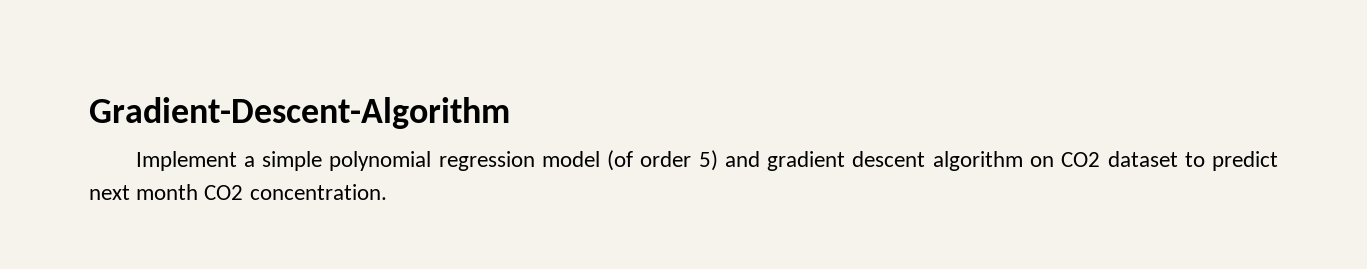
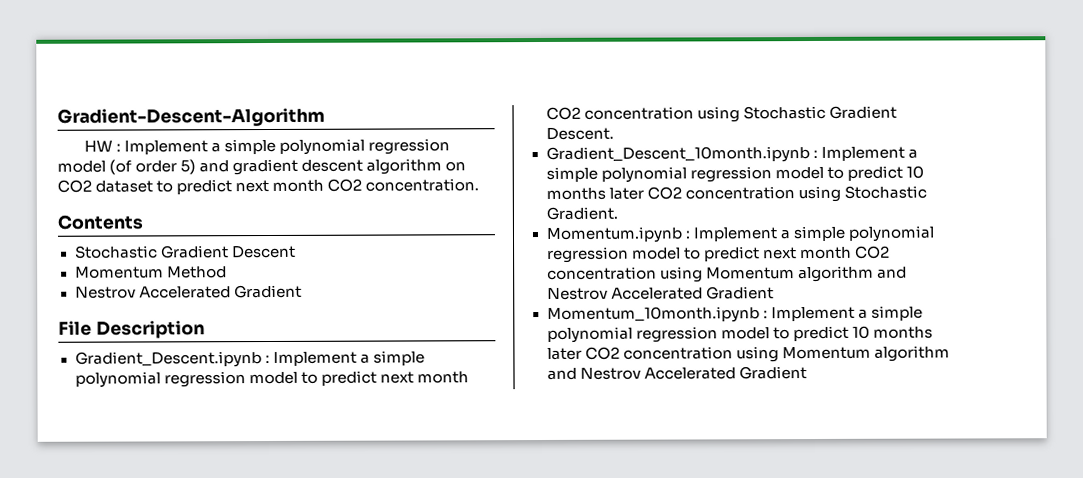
(510, 113) none -> [83,140,122,152] HW :
(387, 192) none -> [57,214,143,230] [74,245,296,259] [74,266,227,279] [74,284,302,299] [58,320,205,339] [74,350,425,368] [74,370,469,388] [545,105,897,123] [545,127,614,140] [545,146,918,163] [545,165,924,183] [545,185,927,203] [545,206,618,220] [545,225,935,243] [546,245,890,263] [546,265,907,283] [546,286,774,300] [546,305,923,323] [546,325,933,343] [546,345,950,363] [546,366,807,380] // Contents // Stochastic Gradient Descent // Momentum Method // Nestrov Accelerated Gradient // File Description // Gradient_Descent.ipynb : Implement a simple polynomial regression model to predict next month CO2 concentration using Stochastic Gradient Descent. // Gradient_Descent_10month.ipynb : Implement a simple polynomial regression model to predict 10 months later CO2 concentration using Stochastic Gradient. // Momentum.ipynb : Implement a simple polynomial regression model to predict next month CO2 concentration using Momentum algorithm and Nestrov Accelerated Gradient // Momentum_10month.ipynb : Implement a simple polynomial regression model to predict 10 months later CO2 concentration using Momentum algorithm and Nestrov Accelerated Gradient

